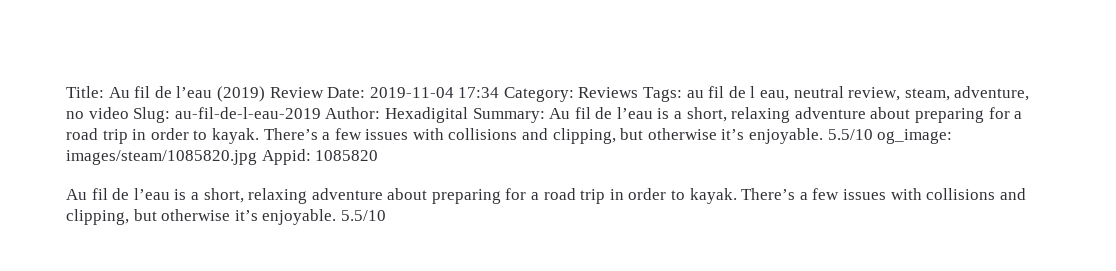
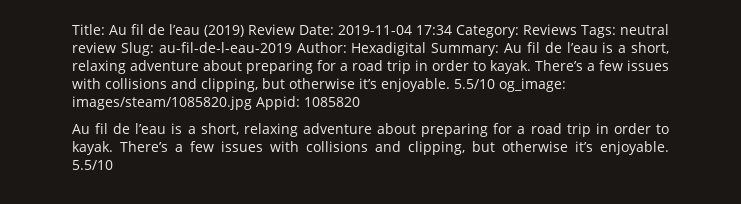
[686,86,1030,101] [66,107,129,119] au fil de l eau, neutral review, steam, adventure, no video -> [619,24,669,35] [72,42,116,53] neutral review

